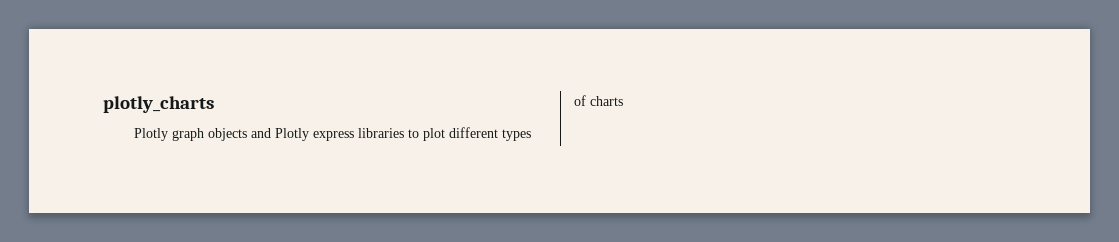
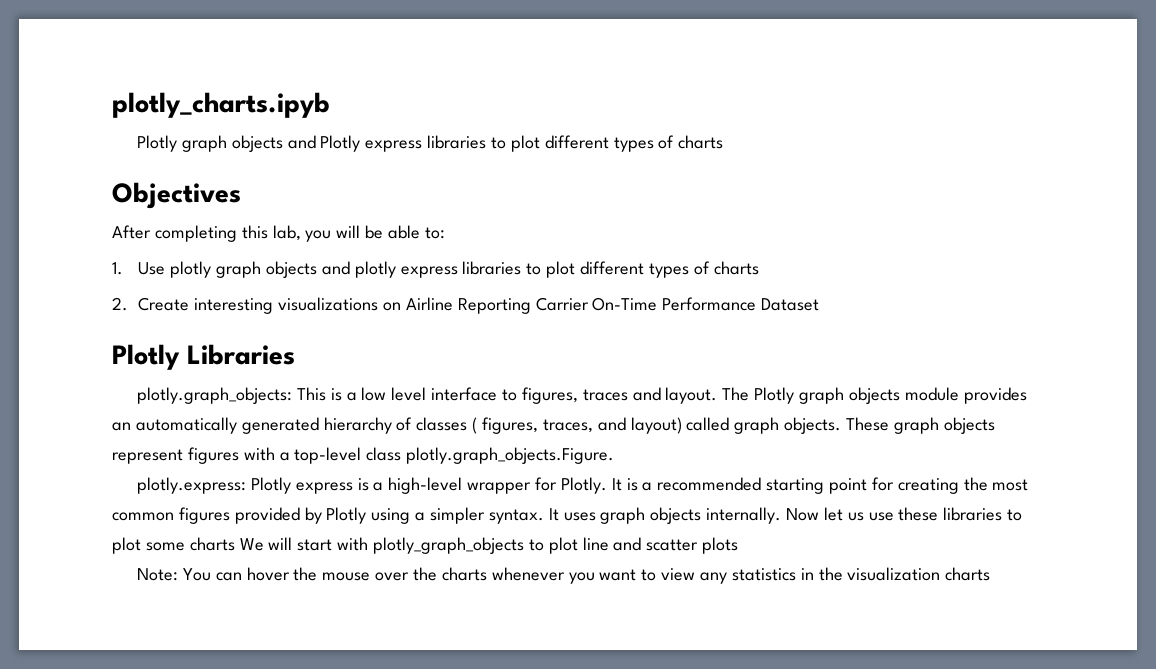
[103,96,214,113] plotly_charts -> [112,92,330,118] plotly_charts.ipyb
(623, 101) none -> [112,182,241,209] [112,225,445,242] [112,261,759,278] [112,297,820,314] [112,344,295,370] [136,387,1027,404] [112,417,995,434] [112,447,615,464] [136,477,1029,494] [112,507,1023,524] [112,537,739,554] [136,567,991,584] // Objectives // After completing this lab, you will be able to: // 1. Use plotly graph objects and plotly express libraries to plot different types of charts // 2. Create interesting visualizations on Airline Reporting Carrier On-Time Performance Dataset // Plotly Libraries // plotly.graph_objects: This is a low level interface to figures, traces and layout. The Plotly graph objects module provides an automatically generated hierarchy of classes ( figures, traces, and layout) called graph objects. These graph objects represent figures with a top-level class plotly.graph_objects.Figure. // plotly.express: Plotly express is a high-level wrapper for Plotly. It is a recommended starting point for creating the most common figures provided by Plotly using a simpler syntax. It uses graph objects internally. Now let us use these libraries to plot some charts We will start with plotly_graph_objects to plot line and scatter plots // Note: You can hover the mouse over the charts whenever you want to view any statistics in the visualization charts

